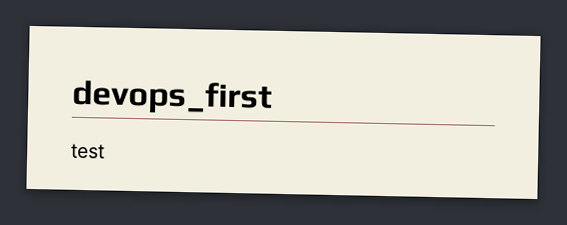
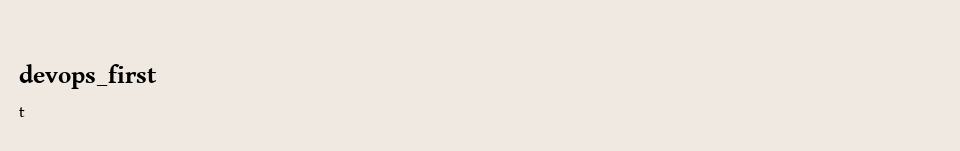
[71,143,105,159] test -> [19,107,25,117] t

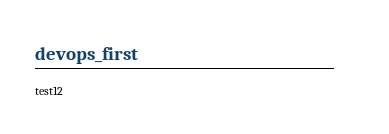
[19,107,25,117] t -> [35,86,63,95] test12

